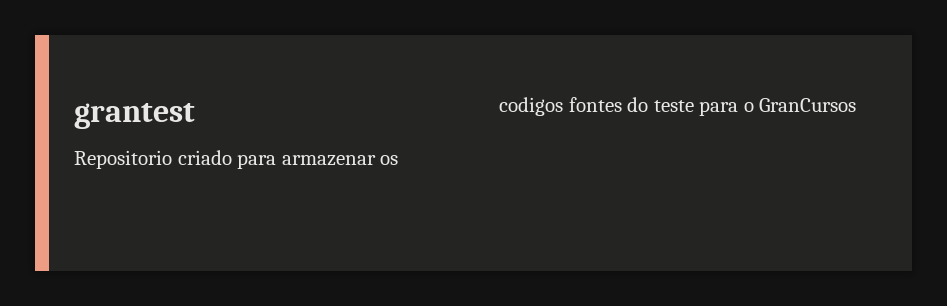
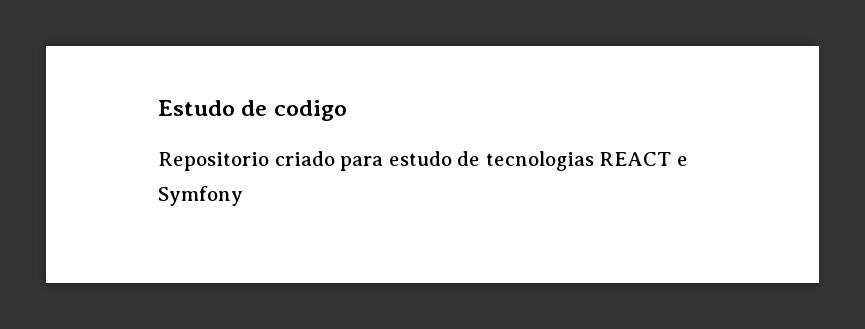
[74,103,195,129] grantest -> [158,100,347,121] Estudo de codigo
[281,155,399,166] [499,97,857,116] armazenar os codigos fontes do teste para o GranCursos -> [388,151,688,171] [158,186,243,206] estudo de tecnologias REACT e Symfony

